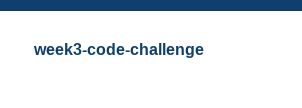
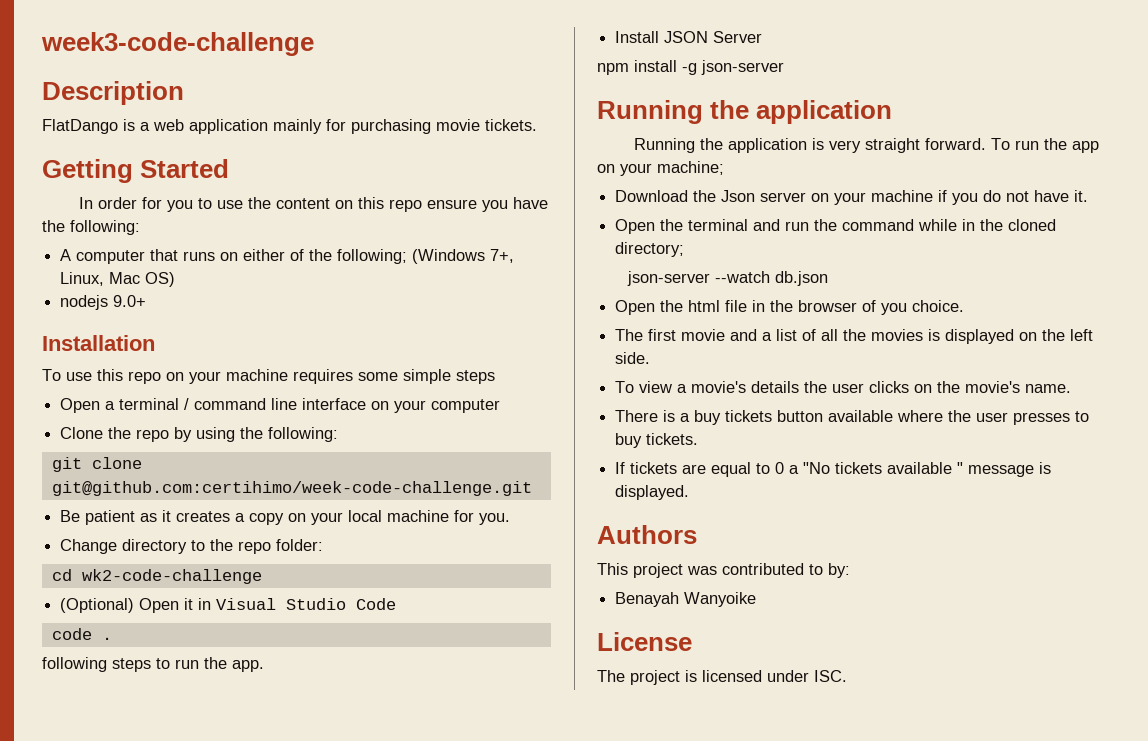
(204, 50) none -> [42,81,184,105] [42,119,537,134] [42,159,230,183] [79,197,549,212] [42,220,140,235] [60,249,515,264] [60,272,176,287] [60,295,147,310] [42,335,155,351] [42,369,495,384] [60,398,501,413] [60,427,339,442] [51,457,142,472] [51,481,532,496] [60,510,511,525] [60,539,324,554] [51,569,262,584] [60,598,397,613] [51,628,112,640] [42,657,264,672] [615,31,763,43] [597,60,784,75] [597,100,893,124] [634,138,1100,153] [597,161,724,176] [615,190,1089,205] [615,219,1057,234] [615,242,685,257] [627,271,829,286] [615,300,965,315] [615,329,1094,344] [615,352,651,364] [615,381,1072,393] [615,410,1090,425] [615,433,699,448] [615,462,1052,477] [615,485,690,500] [597,525,697,544] [597,563,850,578] [615,592,757,607] [597,632,692,651] [597,670,847,685] // Description // FlatDango is a web application mainly for purchasing movie tickets. // Getting Started // In order for you to use the content on this repo ensure you have the following: // A computer that runs on either of the following; (Windows 7+, Linux, Mac OS) // nodejs 9.0+ // Installation // To use this repo on your machine requires some simple steps // Open a terminal / command line interface on your computer // Clone the repo by using the following: // git clone git@github.com:certihimo/week-code-challenge.git // Be patient as it creates a copy on your local machine for you. // Change directory to the repo folder: // cd wk2-code-challenge // (Optional) Open it in Visual Studio Code // code . // following steps to run the app. // Install JSON Server // npm install -g json-server // Running the application // Running the application is very straight forward. To run the app on your machine; // Download the Json server on your machine if you do not have it. // Open the terminal and run the command while in the cloned directory; // json-server --watch db.json // Open the html file in the browser of you choice. // The first movie and a list of all the movies is displayed on the left side. // To view a movie's details the user clicks on the movie's name. // There is a buy tickets button available where the user presses to buy tickets. // If tickets are equal to 0 a "No tickets available " message is displayed. // Authors // This project was contributed to by: // Benayah Wanyoike // License // The project is licensed under ISC.

